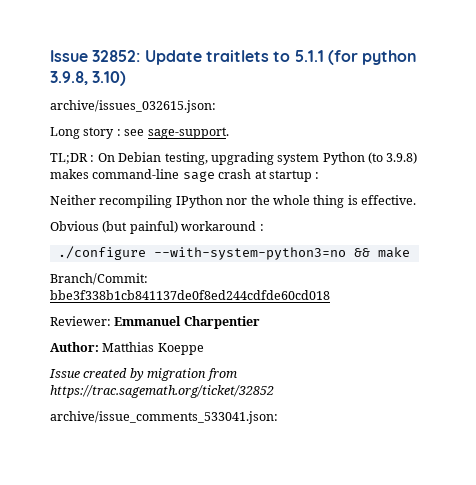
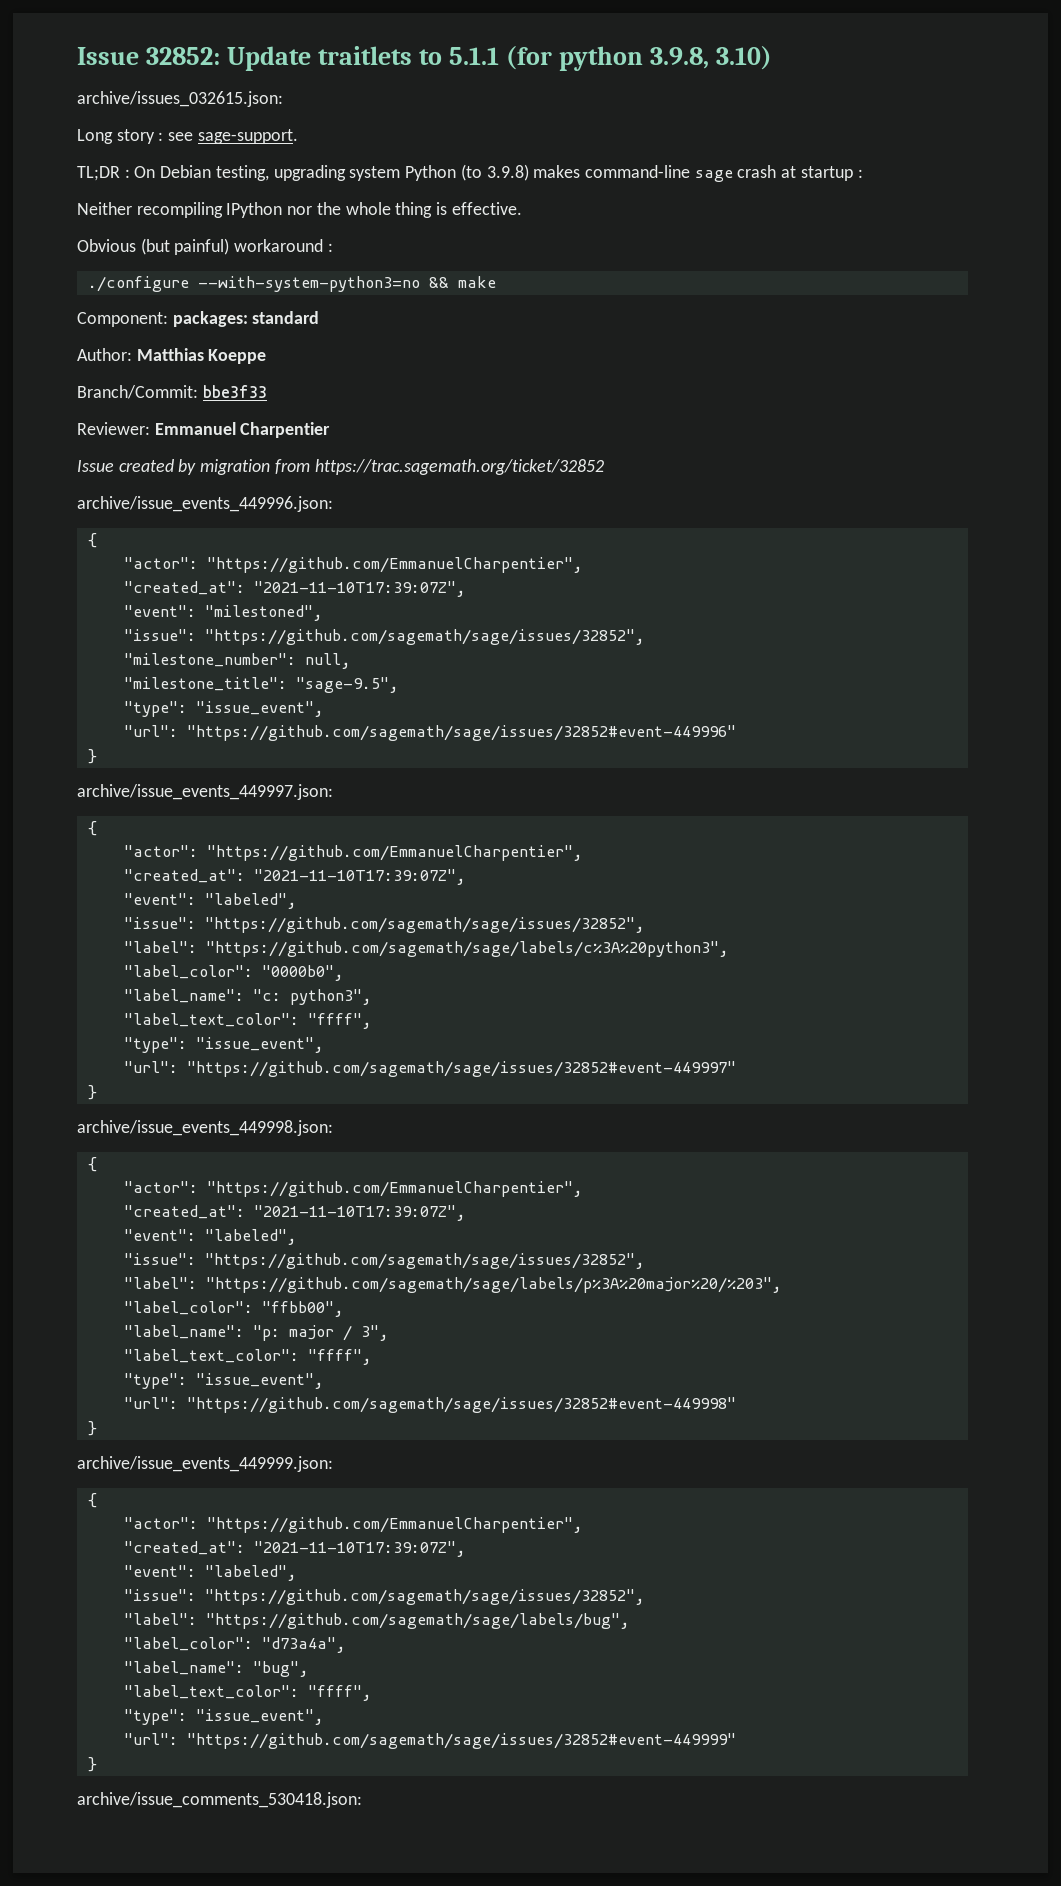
(410, 252) none -> [77,311,320,327] [77,348,267,364] // Component: packages: standard // Author: Matthias Koeppe
[50,290,330,300] bbe3f338b1cb841137de0f8ed244cdfde60cd018 -> [202,385,267,398] bbe3f33
[50,342,204,355] // Author: Matthias Koeppe -> (331, 430) none
[50,411,278,424] archive/issue_comments_533041.json: -> [77,496,333,512] [87,533,97,548] [123,557,583,573] [123,581,466,597] [123,605,323,621] [123,629,645,645] [123,653,351,669] [123,677,399,693] [123,701,324,717] [123,725,736,741] [87,749,97,764] [77,784,333,800] [87,821,97,836] [123,845,583,861] [123,869,466,885] [123,893,297,909] [123,917,645,933] [123,941,729,957] [123,965,344,981] [123,989,372,1005] [123,1013,372,1029] [123,1037,324,1053] [123,1061,736,1077] [87,1085,97,1100] [77,1120,333,1136] [87,1157,97,1172] [123,1181,583,1197] [123,1205,466,1221] [123,1229,297,1245] [123,1253,645,1269] [123,1277,782,1293] [123,1301,344,1317] [123,1325,389,1341] [123,1349,372,1365] [123,1373,324,1389] [123,1397,736,1413] [87,1421,97,1436] [77,1456,333,1472] [87,1493,97,1508] [123,1517,583,1533] [123,1541,466,1557] [123,1565,297,1581] [123,1589,645,1605] [123,1613,630,1629] [123,1637,346,1653] [123,1661,309,1677] [123,1685,372,1701] [123,1709,324,1725] [123,1733,736,1749] [87,1757,97,1772] [77,1792,362,1808] archive/issue_events_449996.json: // { // "actor": "https://github.com/EmmanuelCharpentier", // "created_at": "2021-11-10T17:39:07Z", // "event": "milestoned", // "issue": "https://github.com/sagemath/sage/issues/32852", // "milestone_number": null, // "milestone_title": "sage-9.5", // "type": "issue_event", // "url": "https://github.com/sagemath/sage/issues/32852#event-449996" // } // archive/issue_events_449997.json: // { // "actor": "https://github.com/EmmanuelCharpentier", // "created_at": "2021-11-10T17:39:07Z", // "event": "labeled", // "issue": "https://github.com/sagemath/sage/issues/32852", // "label": "https://github.com/sagemath/sage/labels/c%3A%20python3", // "label_color": "0000b0", // "label_name": "c: python3", // "label_text_color": "ffff", // "type": "issue_event", // "url": "https://github.com/sagemath/sage/issues/32852#event-449997" // } // archive/issue_events_449998.json: // { // "actor": "https://github.com/EmmanuelCharpentier", // "created_at": "2021-11-10T17:39:07Z", // "event": "labeled", // "issue": "https://github.com/sagemath/sage/issues/32852", // "label": "https://github.com/sagemath/sage/labels/p%3A%20major%20/%203", // "label_color": "ffbb00", // "label_name": "p: major / 3", // "label_text_color": "ffff", // "type": "issue_event", // "url": "https://github.com/sagemath/sage/issues/32852#event-449998" // } // archive/issue_events_449999.json: // { // "actor": "https://github.com/EmmanuelCharpentier", // "created_at": "2021-11-10T17:39:07Z", // "event": "labeled", // "issue": "https://github.com/sagemath/sage/issues/32852", // "label": "https://github.com/sagemath/sage/labels/bug", // "label_color": "d73a4a", // "label_name": "bug", // "label_text_color": "ffff", // "type": "issue_event", // "url": "https://github.com/sagemath/sage/issues/32852#event-449999" // } // archive/issue_comments_530418.json:

